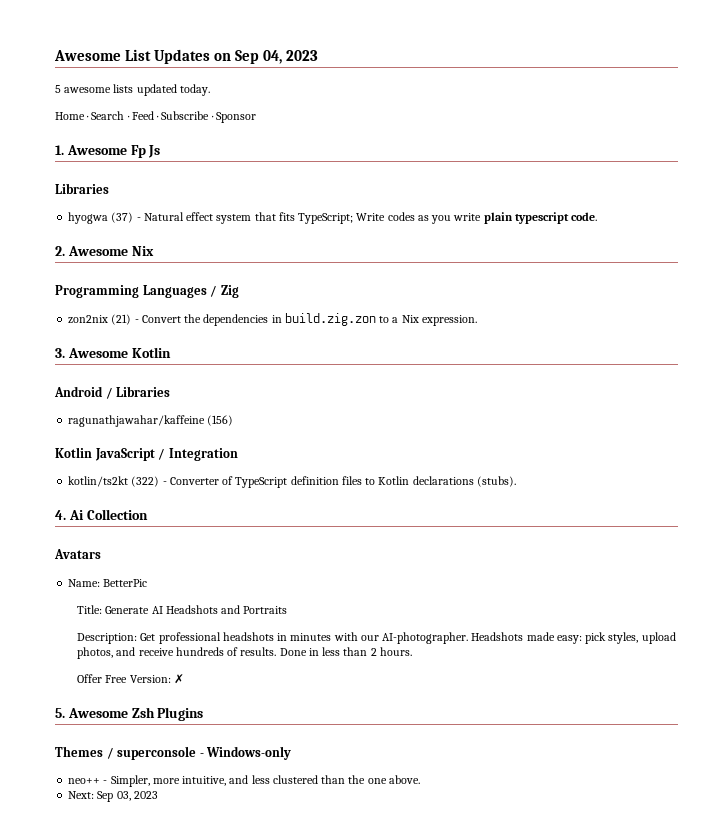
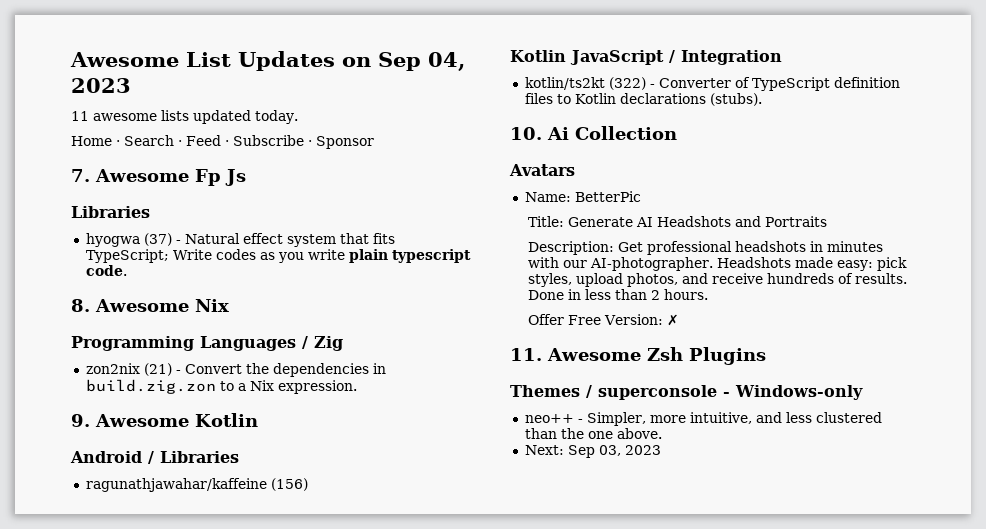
[55,85,61,93] 5 -> [71,111,89,121] 11
[55,145,64,155] 1. -> [71,169,90,182] 7.
[55,246,65,256] 2. -> [71,299,90,312] 8.
[55,348,65,358] 3. -> [71,414,90,427] 9.
[55,510,66,520] 4. -> [510,127,542,140] 10.
[55,708,65,718] 5. -> [510,348,542,361] 11.

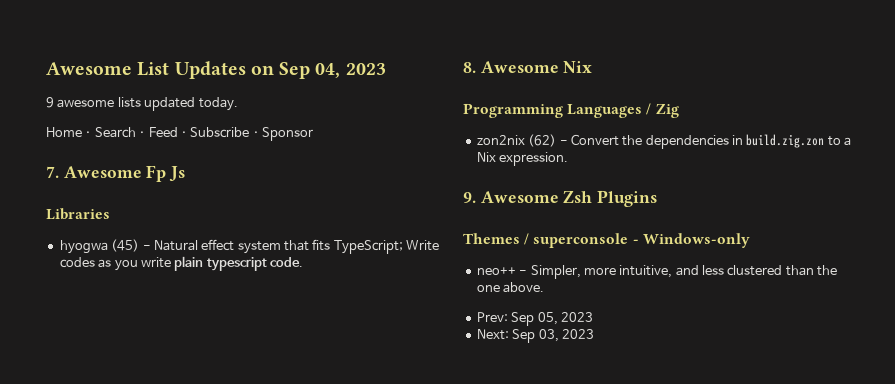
[71,111,89,121] 11 -> [46,97,54,108] 9
[143,233,172,246] (37) -> [111,239,140,252] (45)
[143,363,172,376] (21) -> [528,134,557,147] (62)
[194,413,258,427] [70,451,239,464] [85,478,308,492] [510,50,782,65] [524,77,900,91] [524,93,762,106] [510,126,677,140] [509,164,575,176] [524,191,641,202] [528,216,828,227] [528,241,884,255] [528,257,908,271] [528,273,908,287] [528,289,709,300] [528,314,680,326] [510,348,641,361] Kotlin // Android / Libraries // ragunathjawahar/kaffeine (156) // Kotlin JavaScript / Integration // kotlin/ts2kt (322) - Converter of TypeScript definition files to Kotlin declarations (stubs). // 10. Ai Collection // Avatars // Name: BetterPic // Title: Generate AI Headshots and Portraits // Description: Get professional headshots in minutes with our AI-photographer. Headshots made easy: pick styles, upload photos, and receive hundreds of results. Done in less than 2 hours. // Offer Free Version: ✗ // 11. Awesome -> (559, 197) none
(662, 433) none -> [476,312,593,326] // Prev: Sep 05, 2023

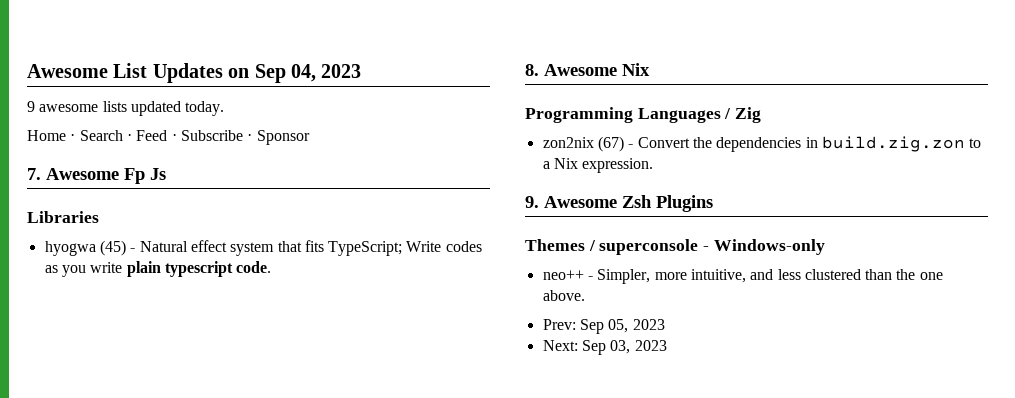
[528,134,557,147] (62) -> [597,136,624,152] (67)

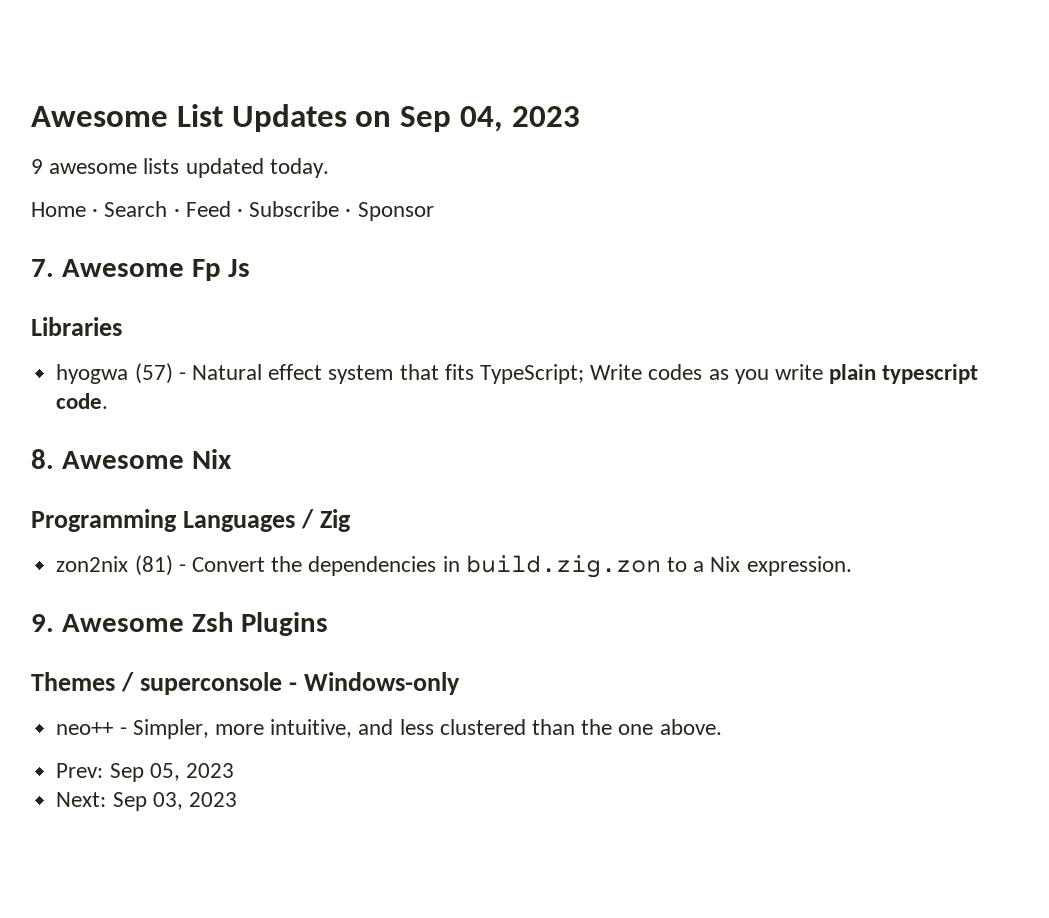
[99,240,126,256] (45) -> [134,363,173,384] (57)
[597,136,624,152] (67) -> [134,555,173,576] (81)

